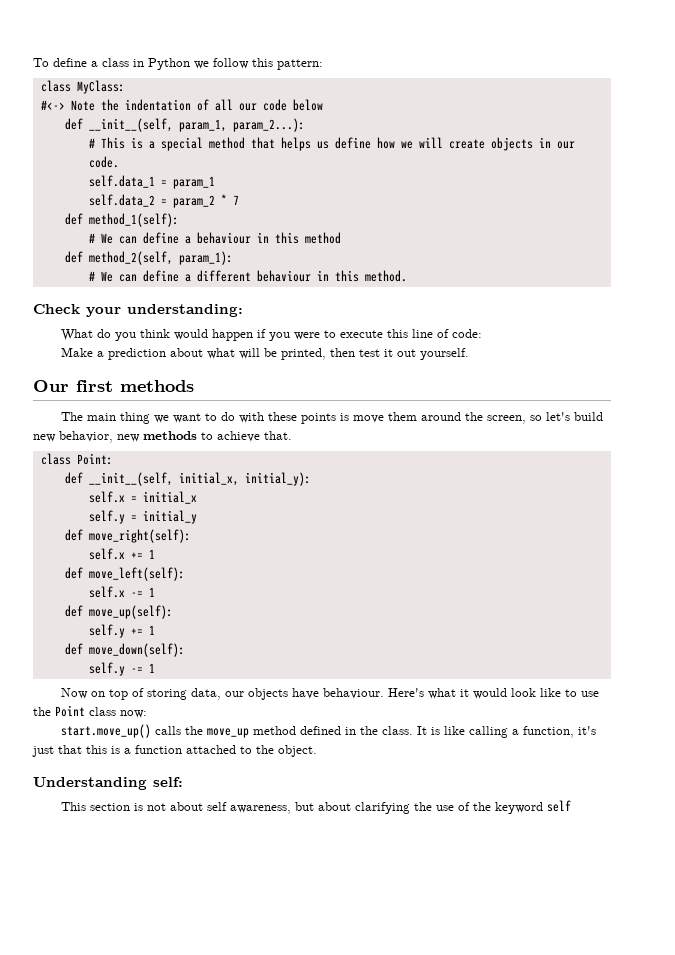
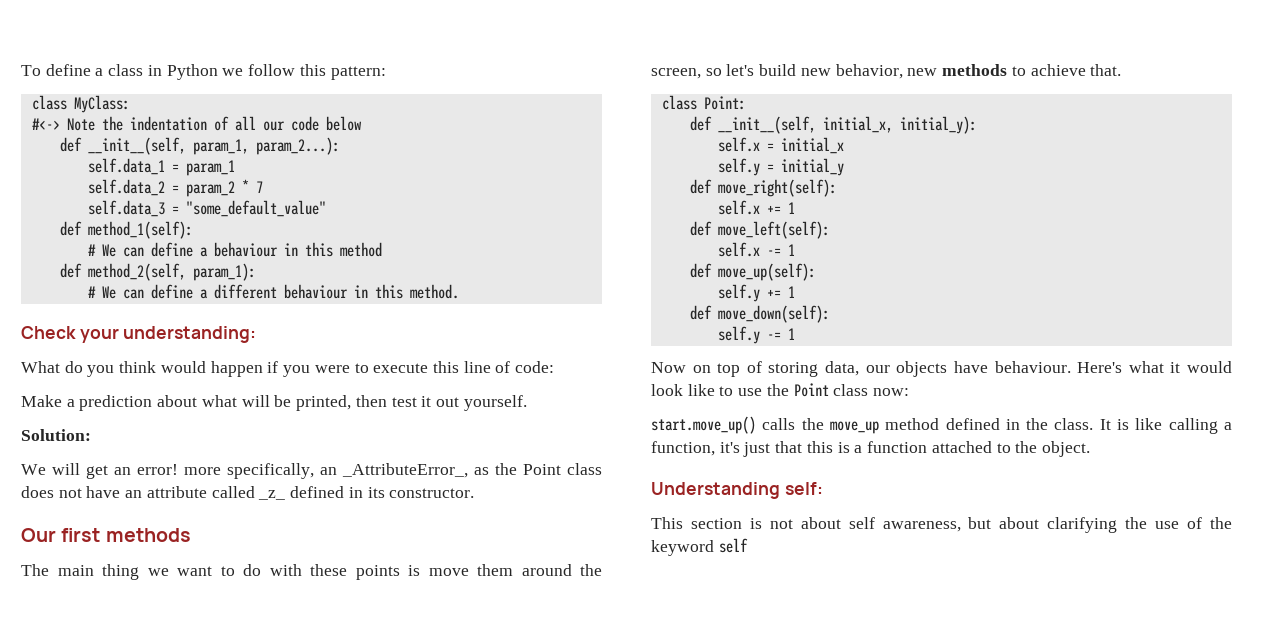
[88,137,575,151] [88,156,119,168] // # This is a special method that helps us define how we will create objects in our code. -> (340, 146) none
(239, 200) none -> [87,200,326,217] // self.data_3 = "some_default_value"
(470, 354) none -> [21,429,91,441] [21,463,602,479] [21,486,475,500] // Solution: // We will get an error! more specifically, an _AttributeError_, as the Point class does not have an attribute called _z_ defined in its constructor.

